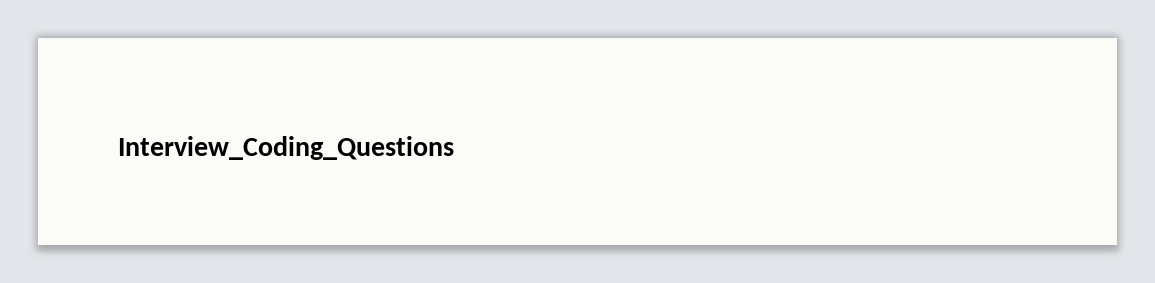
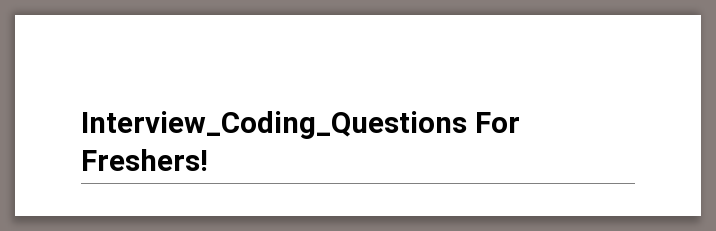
(454, 148) none -> [474,112,520,133] [81,149,208,171] For Freshers!

